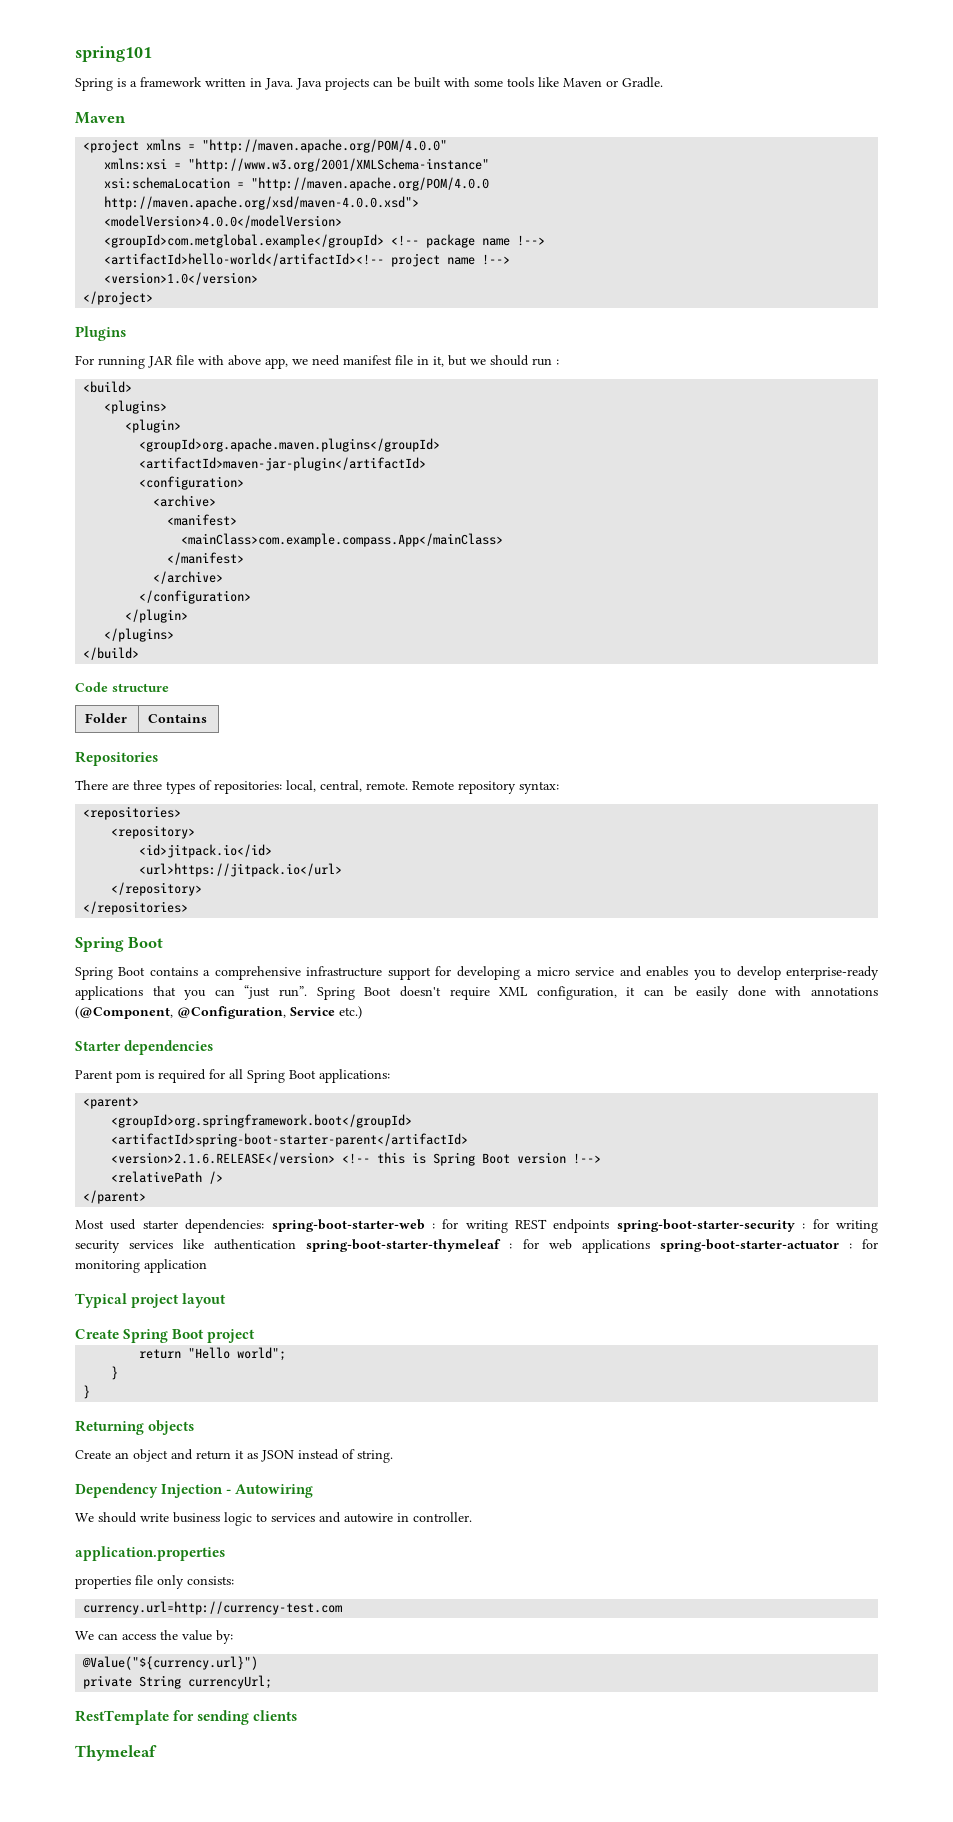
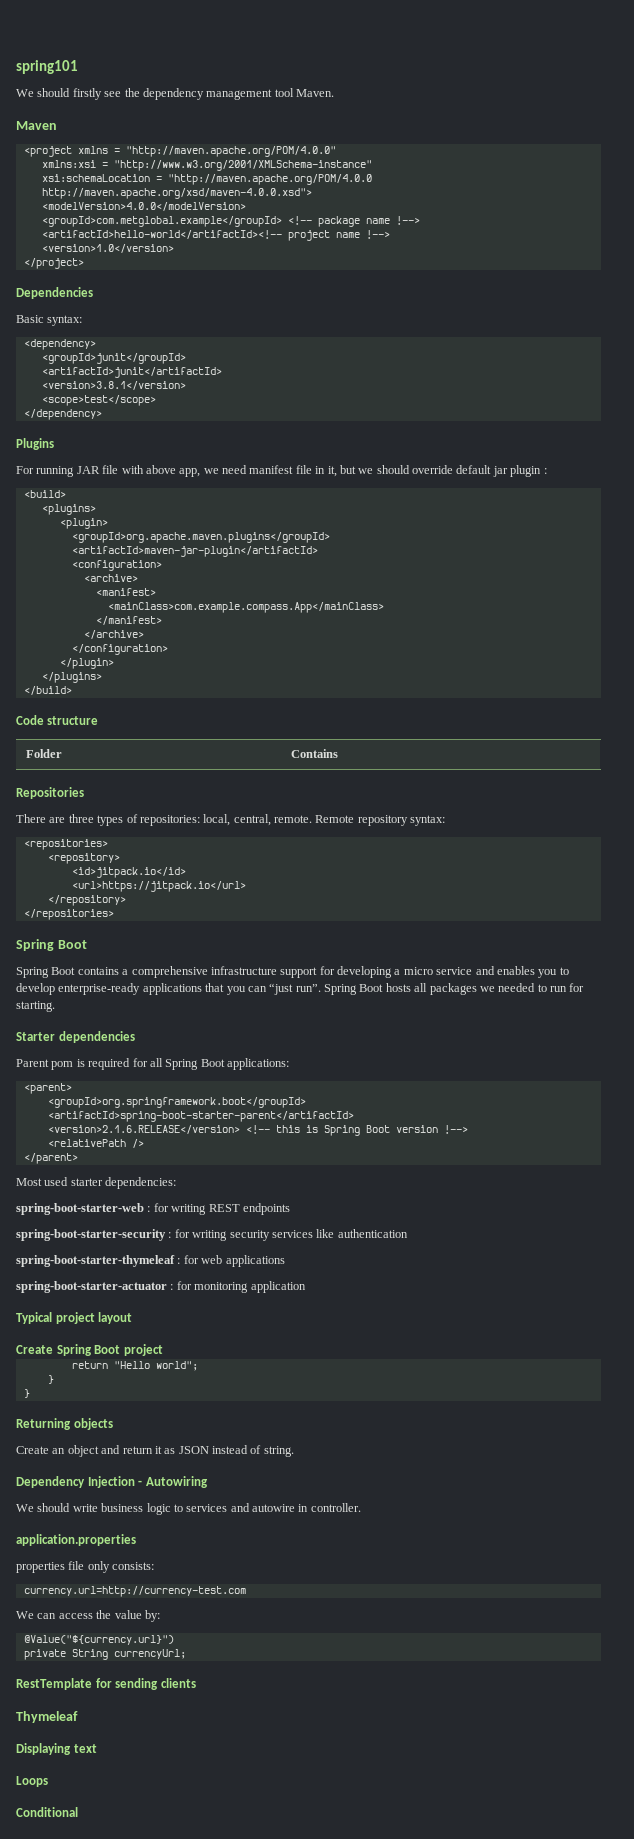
[75,77,663,91] Spring is a framework written in Java. Java projects can be built with some tools like Maven or Gradle. -> [16,88,334,100] We should firstly see the dependency management tool Maven.
(154, 298) none -> [16,287,93,299] [16,315,83,326] [23,339,96,350] [41,353,186,364] [41,367,222,378] [41,381,186,390] [41,395,156,406] [23,409,102,420] // Dependencies // Basic syntax: // <dependency> // <groupId>junit</groupId> // <artifactId>junit</artifactId> // <version>3.8.1</version> // <scope>test</scope> // </dependency>
[532,358,552,366] run -> [412,465,542,477] override default jar plugin
[399,986,878,1000] [75,1006,362,1019] doesn't require XML configuration, it can be easily done with annotations (@Component, @Configuration, Service etc.) -> [385,983,585,995] [16,1001,55,1012] hosts all packages we needed to run for starting.
(265, 1226) none -> (177, 1183) //
(610, 1226) none -> (290, 1209) //
(297, 1244) none -> (408, 1233) //
(650, 1246) none -> (285, 1261) //
(157, 1753) none -> [16,1743,97,1755] [16,1776,48,1787] [16,1807,78,1817] // Displaying text // Loops // Conditional

